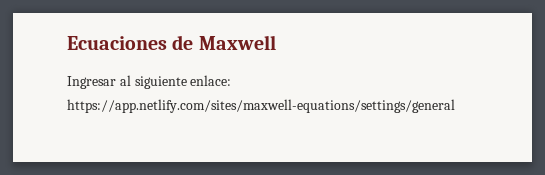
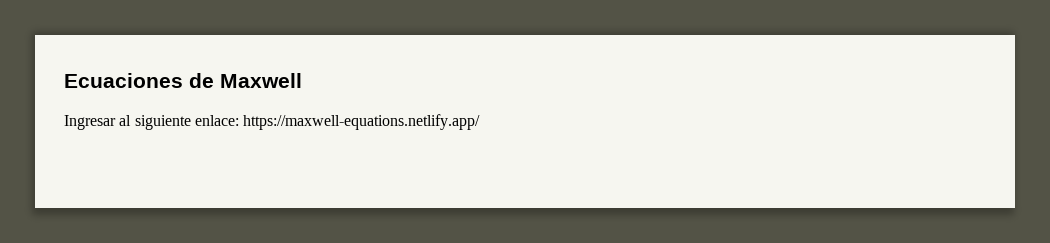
[67,99,455,113] https://app.netlify.com/sites/maxwell-equations/settings/general -> [243,114,481,130] https://maxwell-equations.netlify.app/

